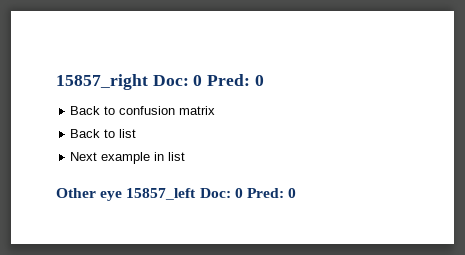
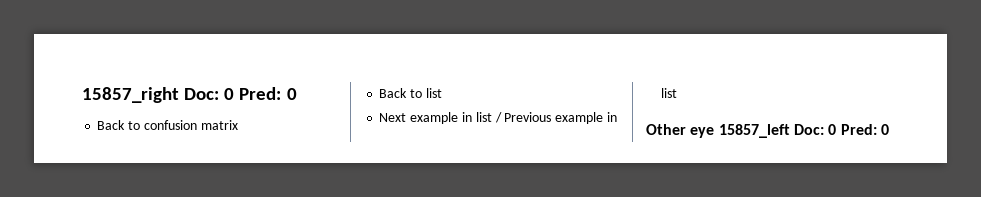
(186, 156) none -> [494,112,617,124] [661,88,678,98] / Previous example in list

